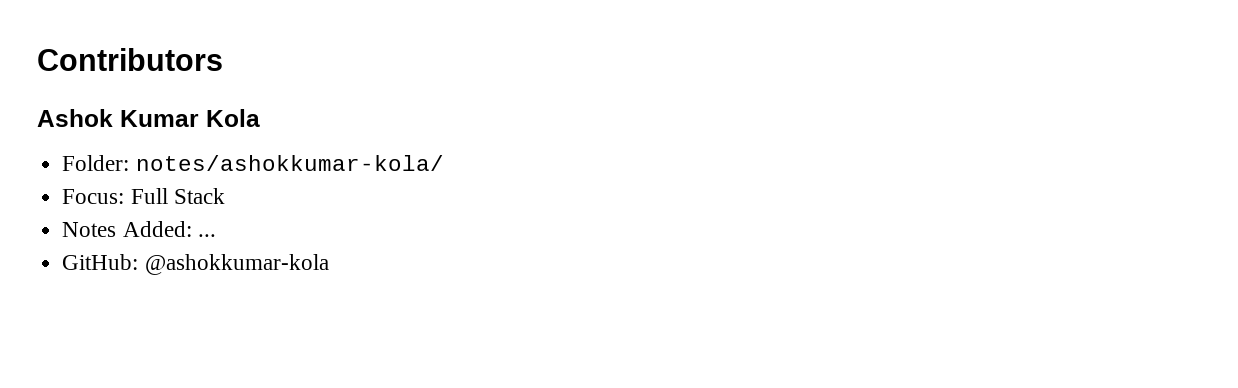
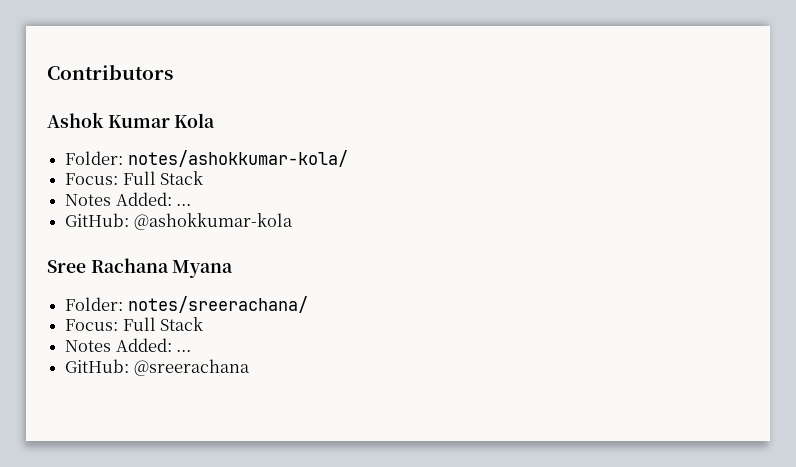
(329, 264) none -> [47,258,234,278] [65,296,308,313] [65,317,204,331] [65,338,192,352] [65,359,250,376] // Sree Rachana Myana // Folder: notes/sreerachana/ // Focus: Full Stack // Notes Added: ... // GitHub: @sreerachana

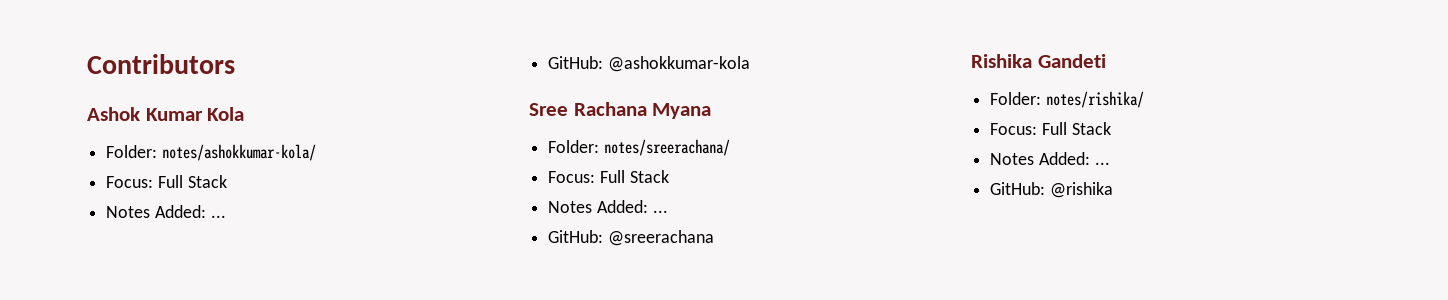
(250, 367) none -> [971,54,1106,68] [990,91,1144,108] [990,122,1111,135] [990,152,1110,165] [990,182,1113,198] // Rishika Gandeti // Folder: notes/rishika/ // Focus: Full Stack // Notes Added: ... // GitHub: @rishika

